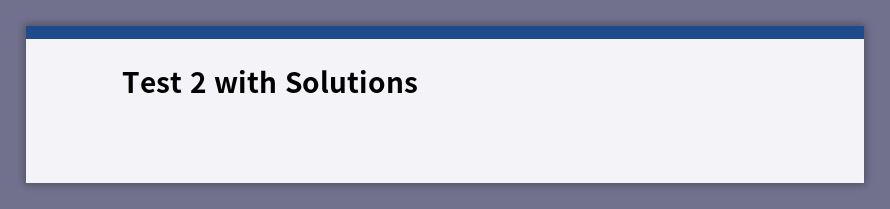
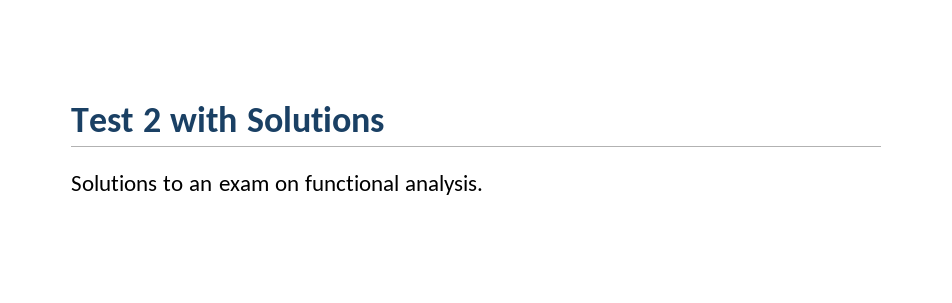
(418, 81) none -> [71,175,484,195] // Solutions to an exam on functional analysis.

